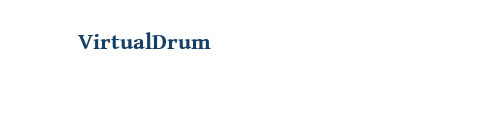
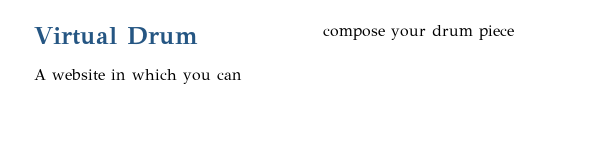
[78,32,211,49] VirtualDrum -> [34,27,198,45] [34,69,242,84] [323,25,514,40] Virtual Drum // A website in which you can compose your drum piece

